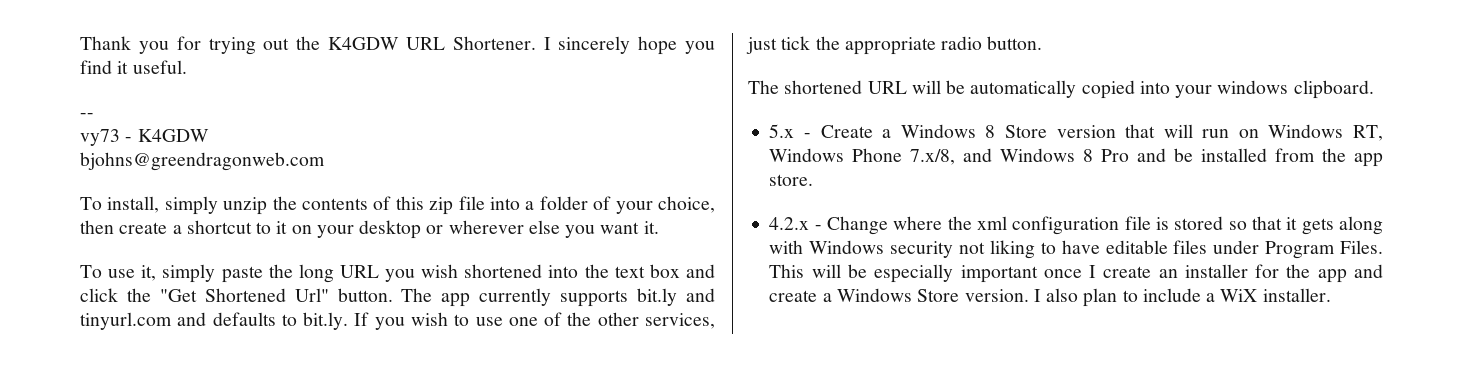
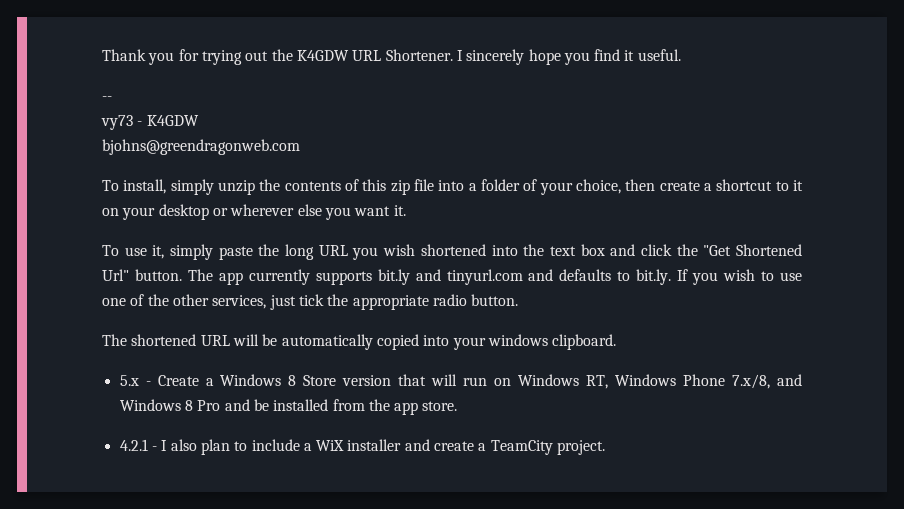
[769,216,1383,235] [769,240,1383,259] [769,264,1383,283] [769,288,1029,302] 4.2.x - Change where the xml configuration file is stored so that it gets along with Windows security not liking to have editable files under Program Files. This will be especially important once I create an installer for the app and create a Windows Store version. -> [119,439,157,451] 4.2.1 -
[1262,288,1331,302] installer. -> [347,439,606,455] installer and create a TeamCity project.

